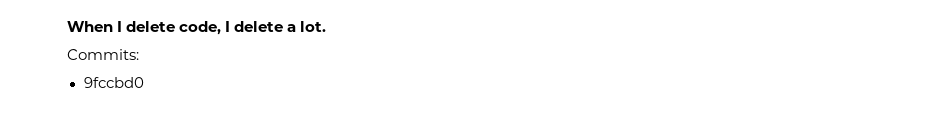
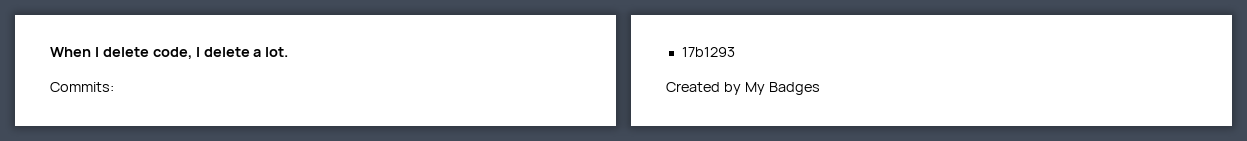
[83,77,144,88] 9fccbd0 -> [681,47,735,57] [666,82,820,95] 17b1293 // Created by My Badges

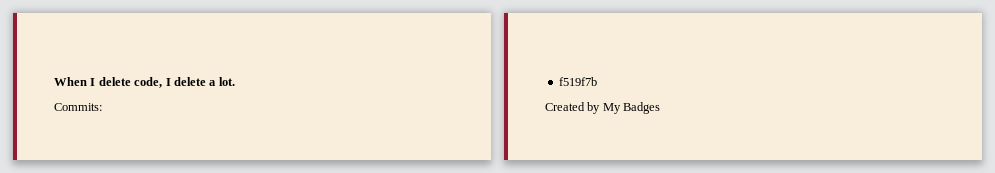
[681,47,735,57] 17b1293 -> [558,77,597,86] f519f7b

